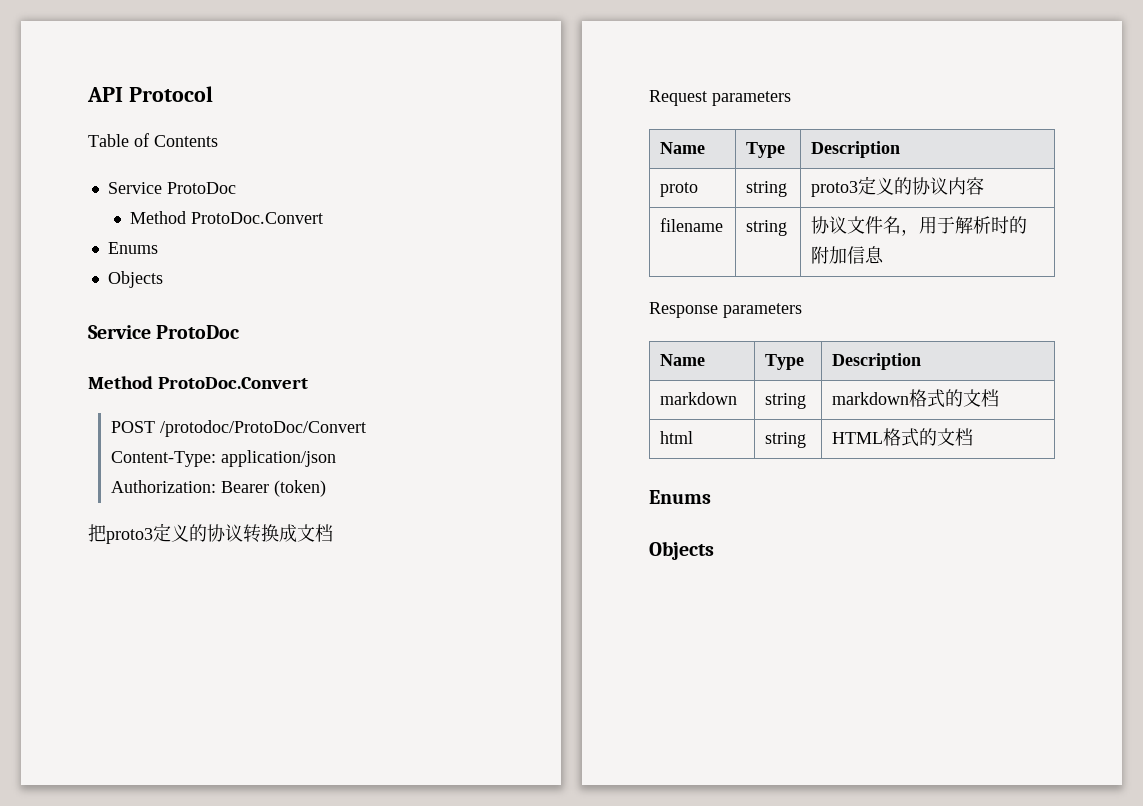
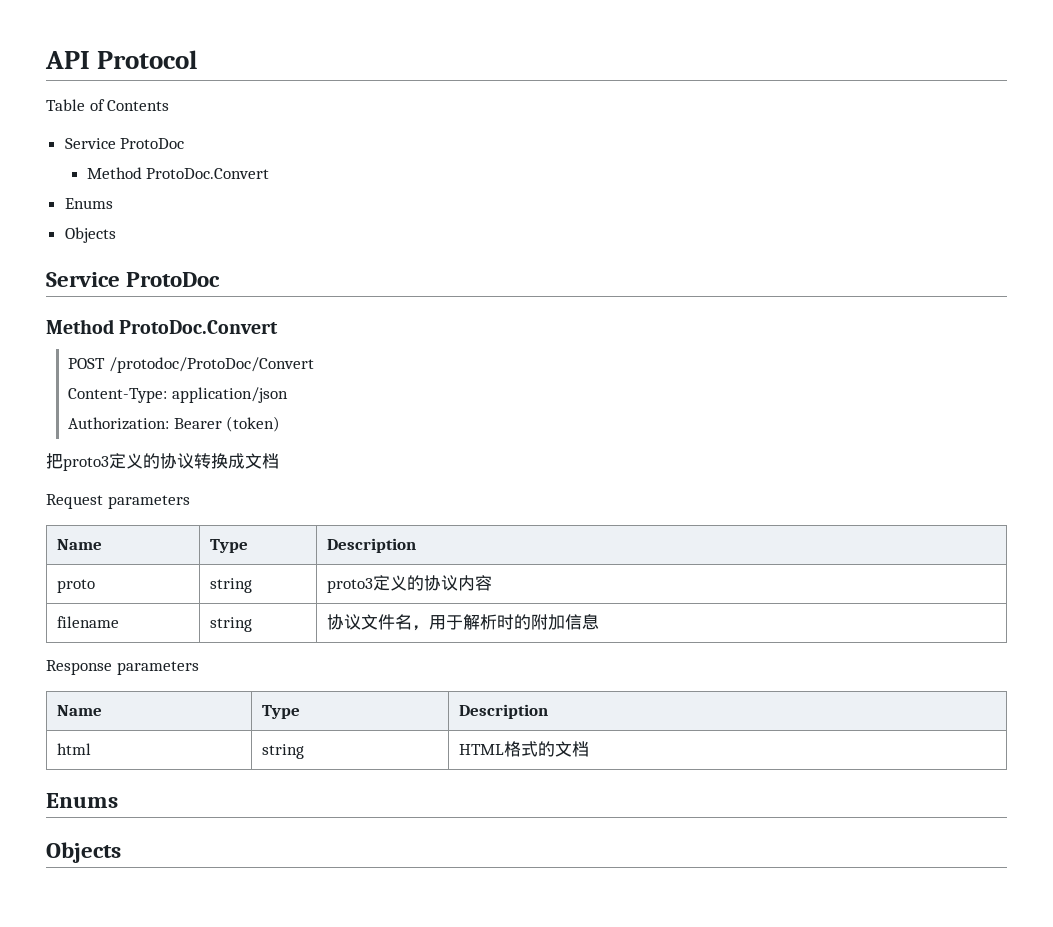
[660,392,738,405] [765,393,807,409] [832,389,1000,408] // markdown | string | markdown格式的文档 -> (548, 711) none

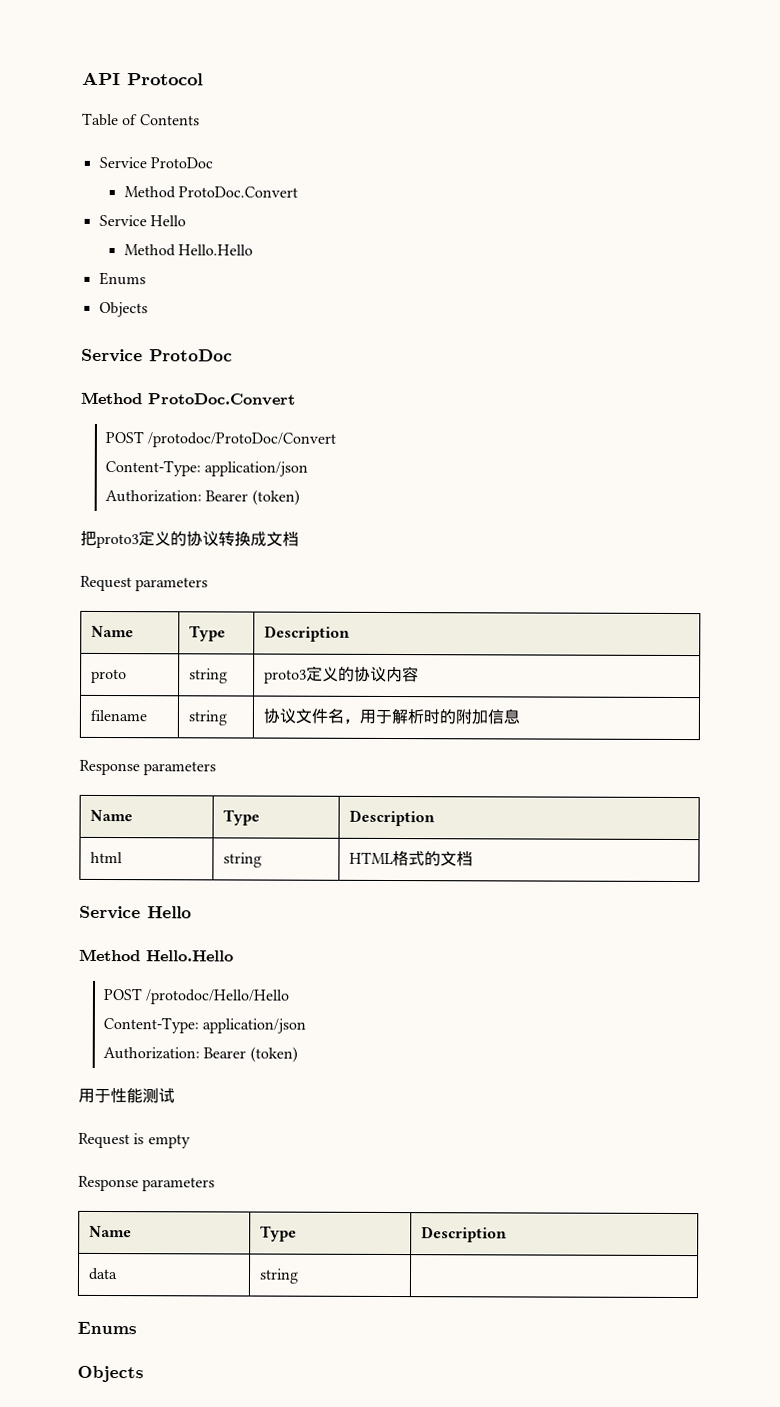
(270, 173) none -> [98,214,186,227] [123,244,253,257] // Service Hello // Method Hello.Hello
(589, 749) none -> [79,905,192,920] [79,948,234,962] [102,987,291,1005] [102,1016,307,1034] [102,1046,298,1063] [78,1087,175,1104] [78,1132,191,1149] [78,1175,216,1192] [88,1225,132,1238] [259,1225,297,1242] [420,1226,507,1243] [87,1267,118,1281] [258,1268,299,1284] // Service Hello // Method Hello.Hello // POST /protodoc/Hello/Hello // Content-Type: application/json // Authorization: Bearer (token) // 用于性能测试 // Request is empty // Response parameters // Name | Type | Description // data | string |

